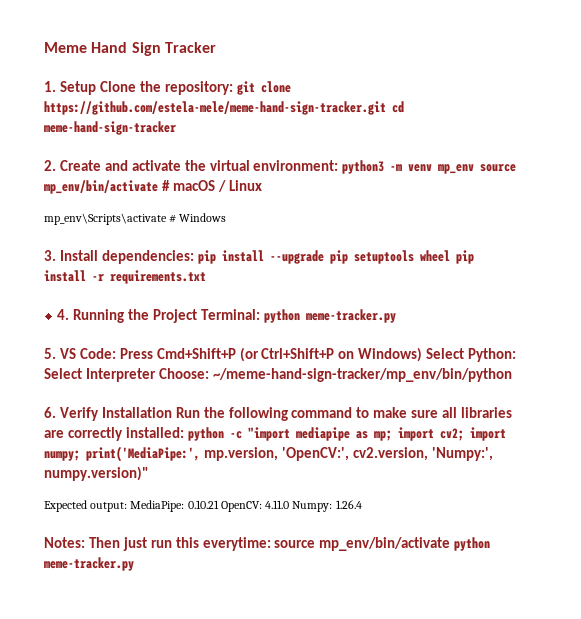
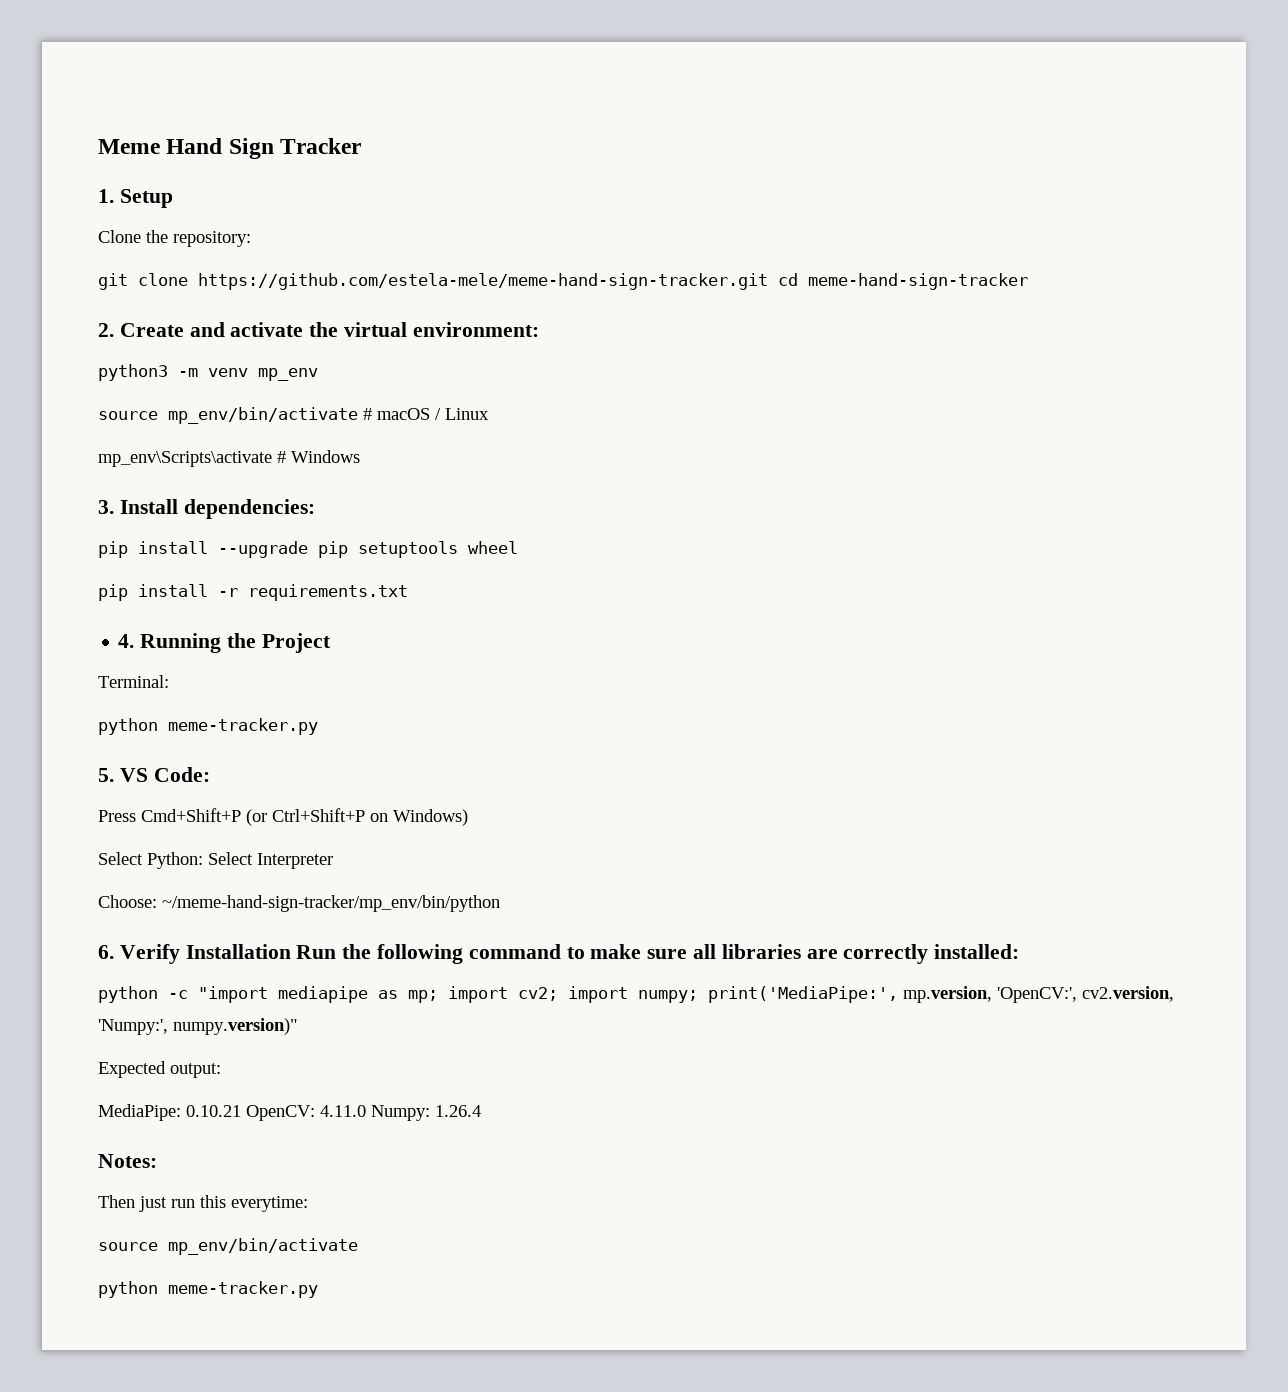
(96, 88) none -> (173, 198) //
(233, 88) none -> (251, 239) //
(339, 165) none -> (539, 329) //
(475, 169) none -> (318, 374) //
(194, 257) none -> (315, 509) //
(450, 256) none -> (518, 547) //
(197, 316) none -> (331, 643) //
(260, 314) none -> (169, 681) //
(116, 353) none -> (210, 774) //
(423, 354) none -> (468, 817) //
(156, 375) none -> (333, 861) //
(184, 432) none -> (1020, 951) //
(128, 507) none -> (221, 1070) //
(85, 542) none -> (157, 1161) //
[274,537,451,551] source mp_env/bin/activate -> [98,1238,358,1255] // source mp_env/bin/activate //

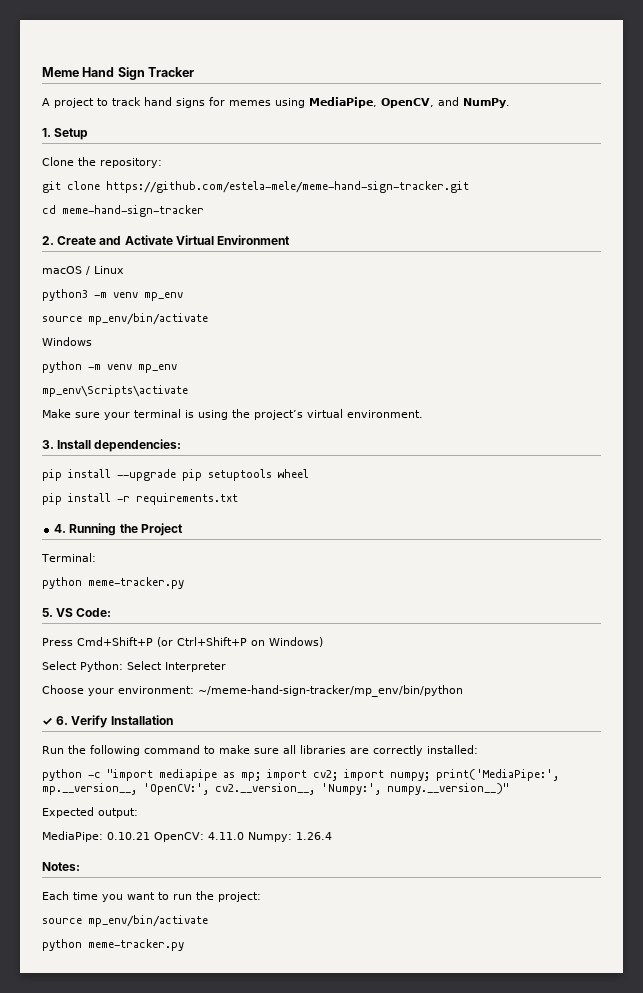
(362, 146) none -> [42,97,510,108] // A project to track hand signs for memes using MediaPipe, OpenCV, and NumPy.
(768, 281) none -> (469, 187) //
[230,322,539,337] activate the virtual environment: -> [124,235,291,245] [42,266,124,275] Activate Virtual Environment // macOS / Linux
[363,408,489,420] [98,450,360,467] # macOS / Linux // mp_env\Scripts\activate # Windows -> [42,337,92,346] [42,361,177,373] [42,385,188,397] [42,409,423,420] // Windows // python -m venv mp_env // mp_env\Scripts\activate // Make sure your terminal is using the project’s virtual environment.
[98,895,157,908] Choose: -> [42,685,194,696] Choose your environment:
(500, 903) none -> [42,718,53,725] ✓
(291, 951) none -> (173, 720) //
[903,986,1174,1003] [98,1018,298,1035] mp.version, 'OpenCV:', cv2.version, 'Numpy:', numpy.version)" -> [42,783,509,795] mp.__version__, 'OpenCV:', cv2.__version__, 'Numpy:', numpy.__version__)"
[98,1195,308,1212] Then just run this everytime: -> [42,891,261,902] Each time you want to run the project:

